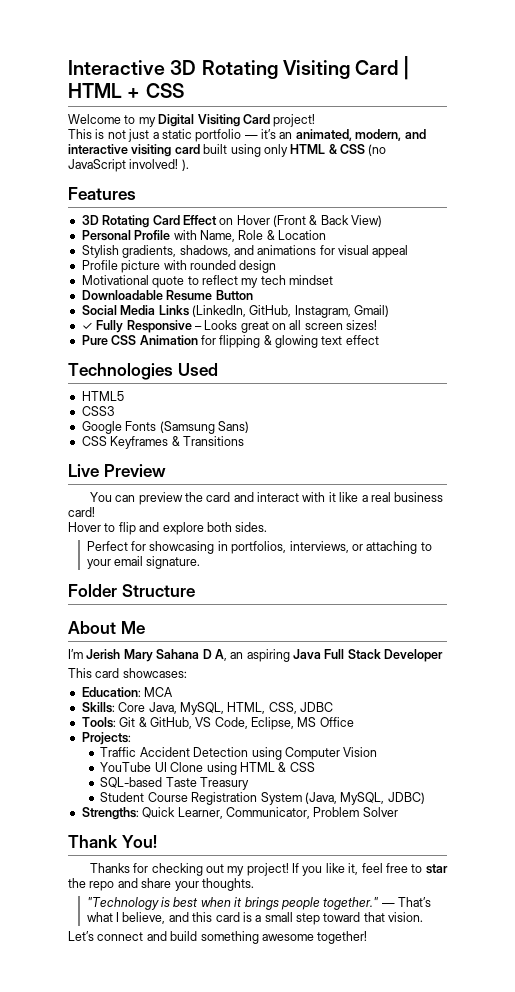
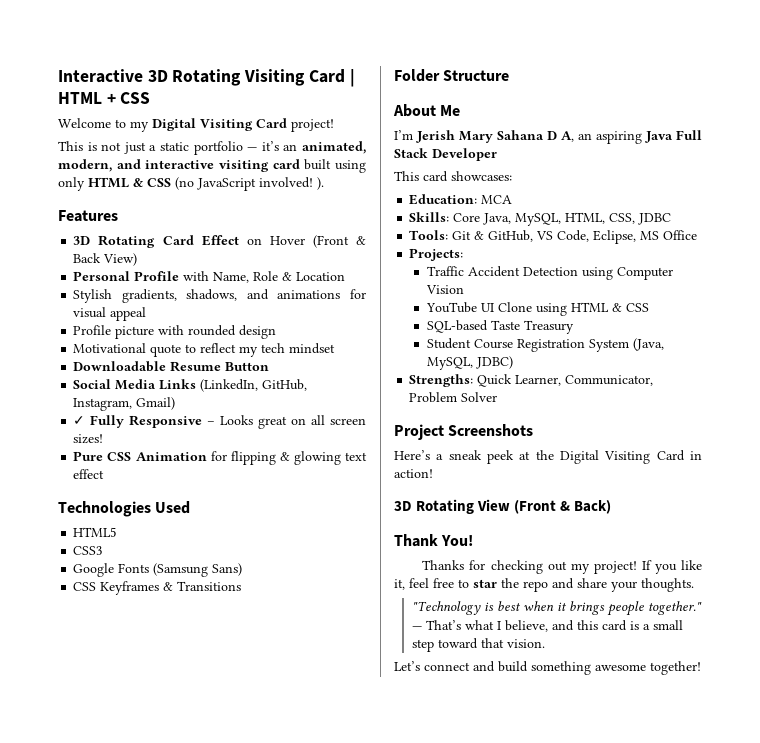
[68,464,166,477] [89,492,444,505] [68,507,95,517] [68,522,268,535] [86,541,432,554] [86,556,201,569] // Live Preview // You can preview the card and interact with it like a real business card! // Hover to flip and explore both sides. // Perfect for showcasing in portfolios, interviews, or attaching to your email signature. -> (242, 586) none
(398, 812) none -> [394,424,534,440] [394,450,702,464] [394,469,433,478] [394,499,612,514] // Project Screenshots // Here’s a sneak peek at the Digital Visiting Card in action! // 3D Rotating View (Front & Back)

